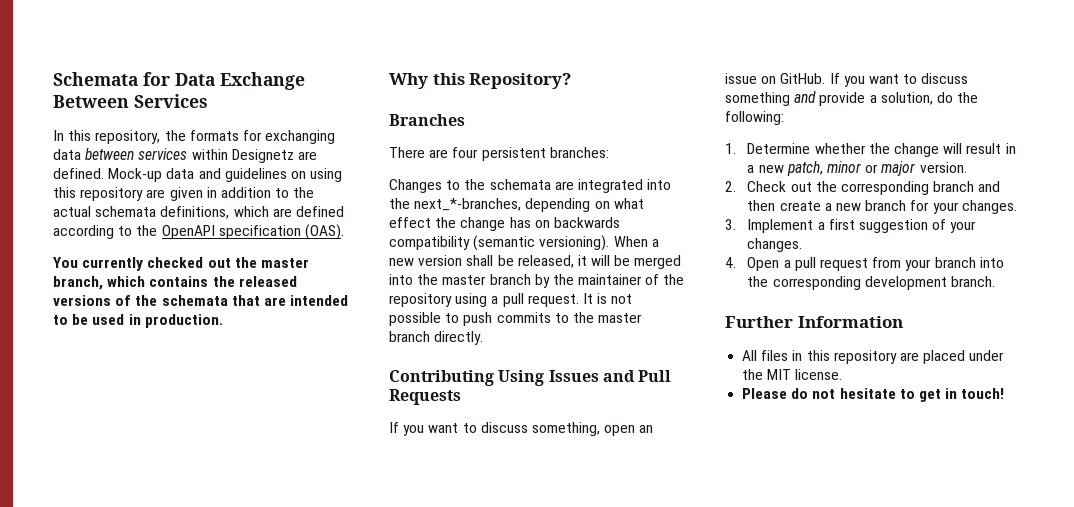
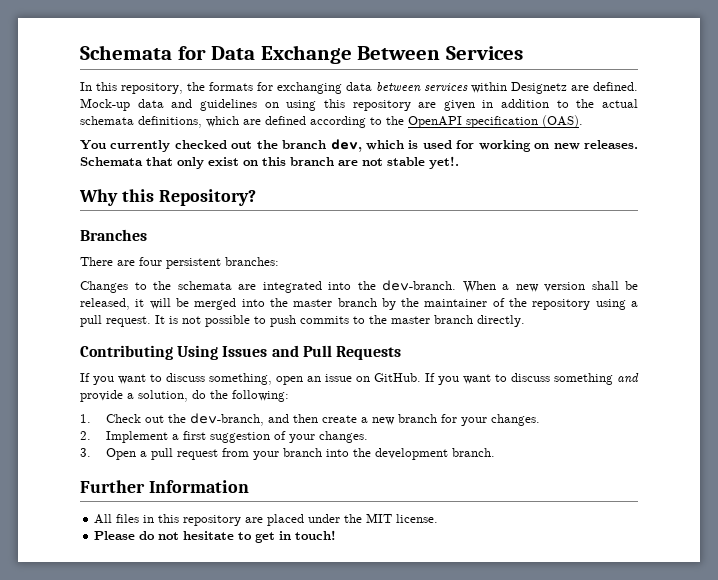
[260,258,309,268] [53,276,297,290] [53,295,349,306] [53,314,223,328] master branch, which contains the released versions of the schemata that are intended to be used in production. -> [282,139,639,152] [80,156,459,169] branch dev, which is used for working on new releases. Schemata that only exist on this branch are not stable yet!.
[414,198,644,212] [389,217,620,231] [389,235,610,251] next_*-branches, depending on what effect the change has on backwards compatibility (semantic versioning). -> [382,280,456,291] dev-branch.
[747,143,1016,157] [747,161,967,176] [725,181,736,192] Determine whether the change will result in a new patch, minor or major version. // 2. -> (91, 418) none
[840,181,975,195] corresponding branch -> [189,413,264,426] dev-branch,
[725,219,736,230] 3. -> [80,431,91,440] 2.
[725,257,736,268] 4. -> [80,448,91,457] 3.
[772,276,861,290] corresponding -> (371, 452) none

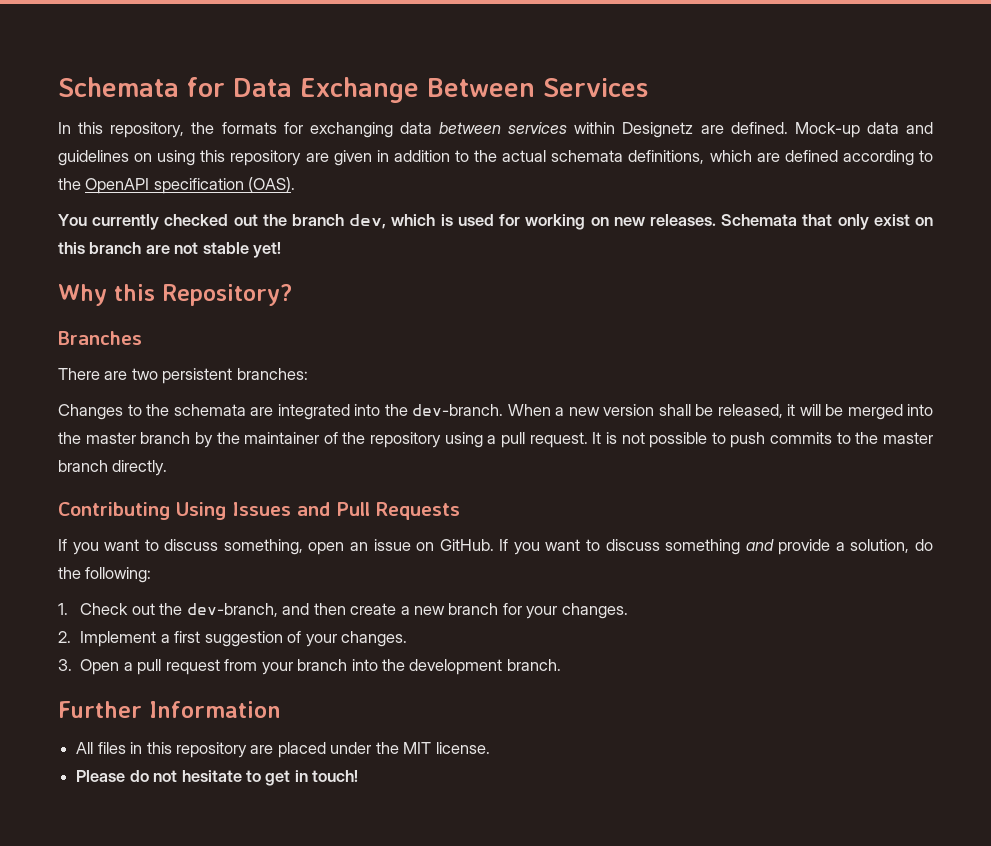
[429,156,459,169] yet!. -> [253,242,282,258] yet!
[139,257,162,266] four -> [131,368,158,380] two

